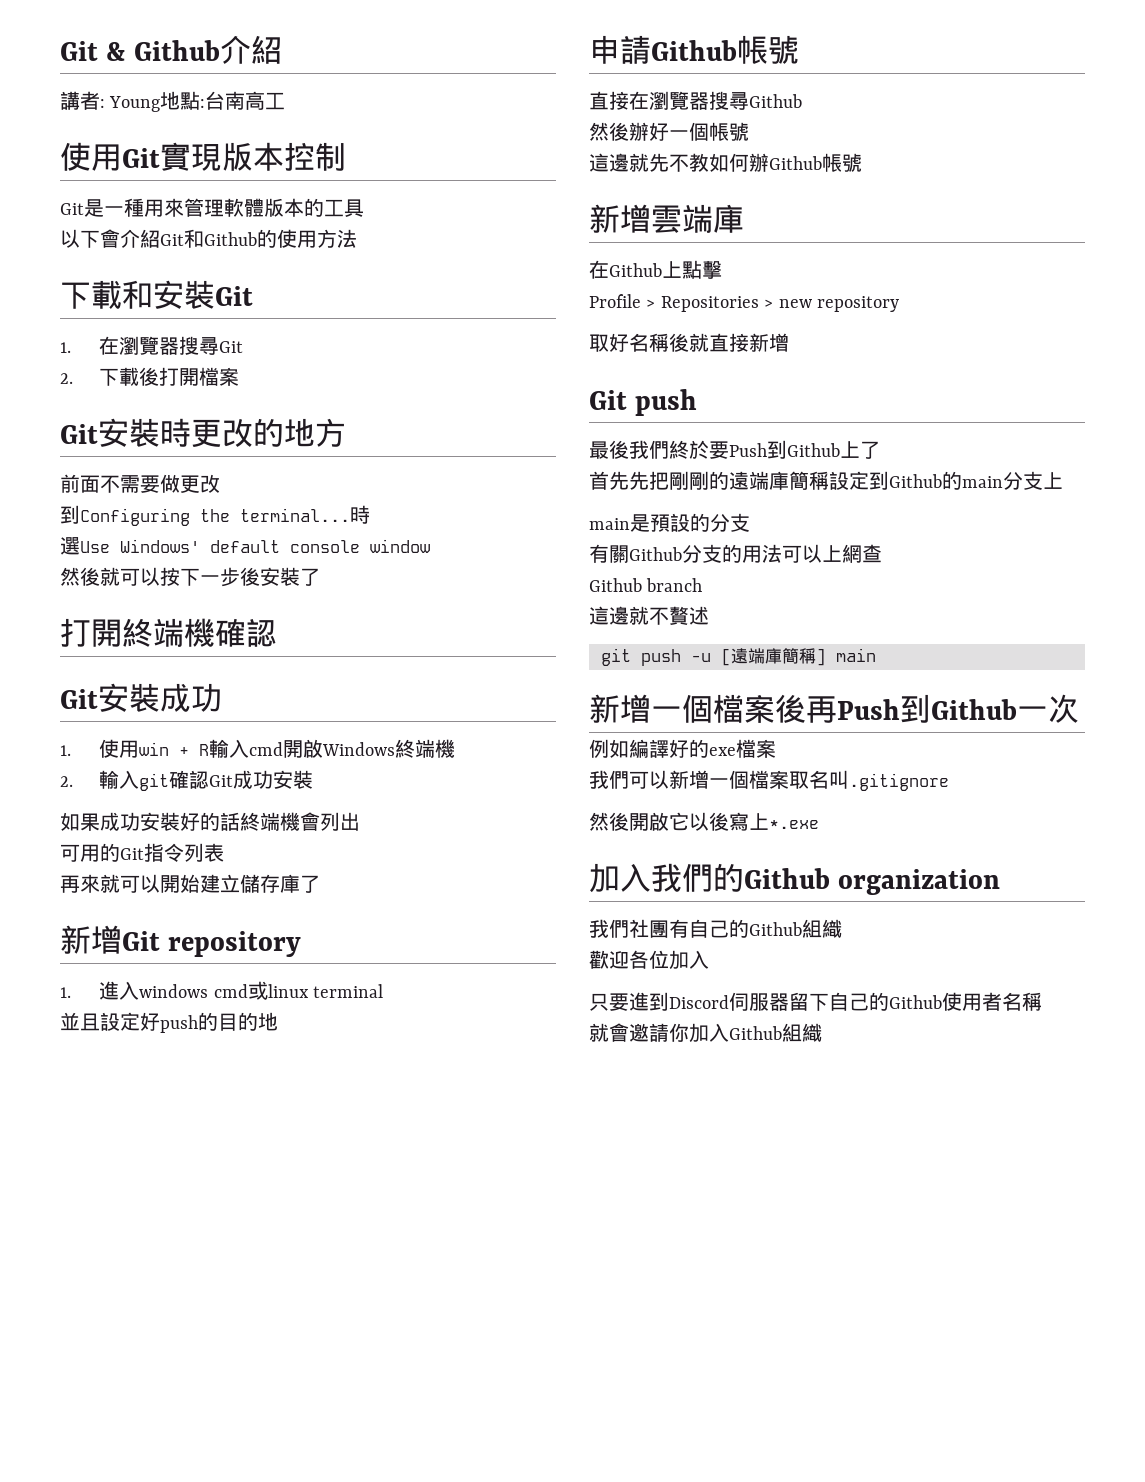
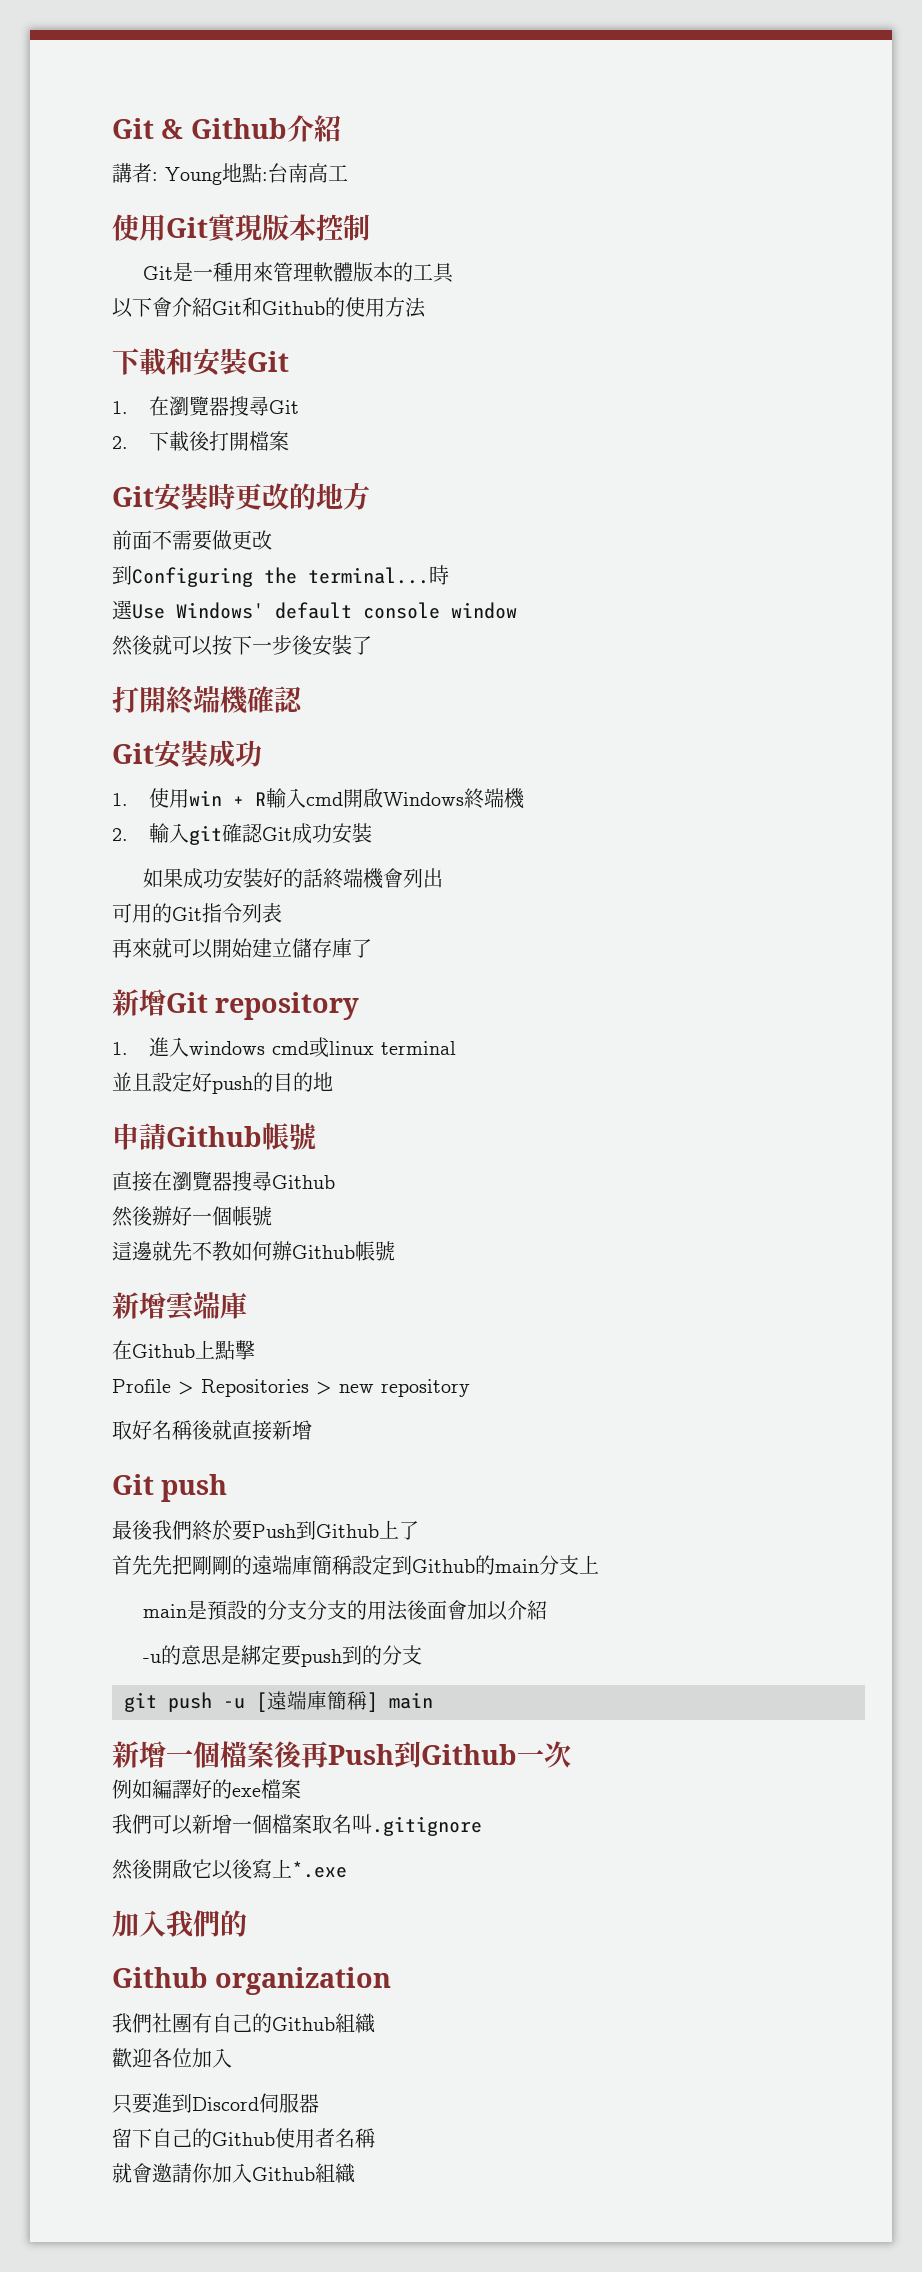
[589,544,682,563] // 有關Github -> (307, 1610) none
[782,544,882,563] [589,578,703,592] [589,606,709,625] 可以上網查 // Github branch // 這邊就不贅述 -> [406,1600,547,1621] [142,1645,422,1667] 後面會加以介紹 // -u的意思是綁定要push到的分支
(744, 877) none -> (247, 1923) //
(789, 1002) none -> (319, 2103) //

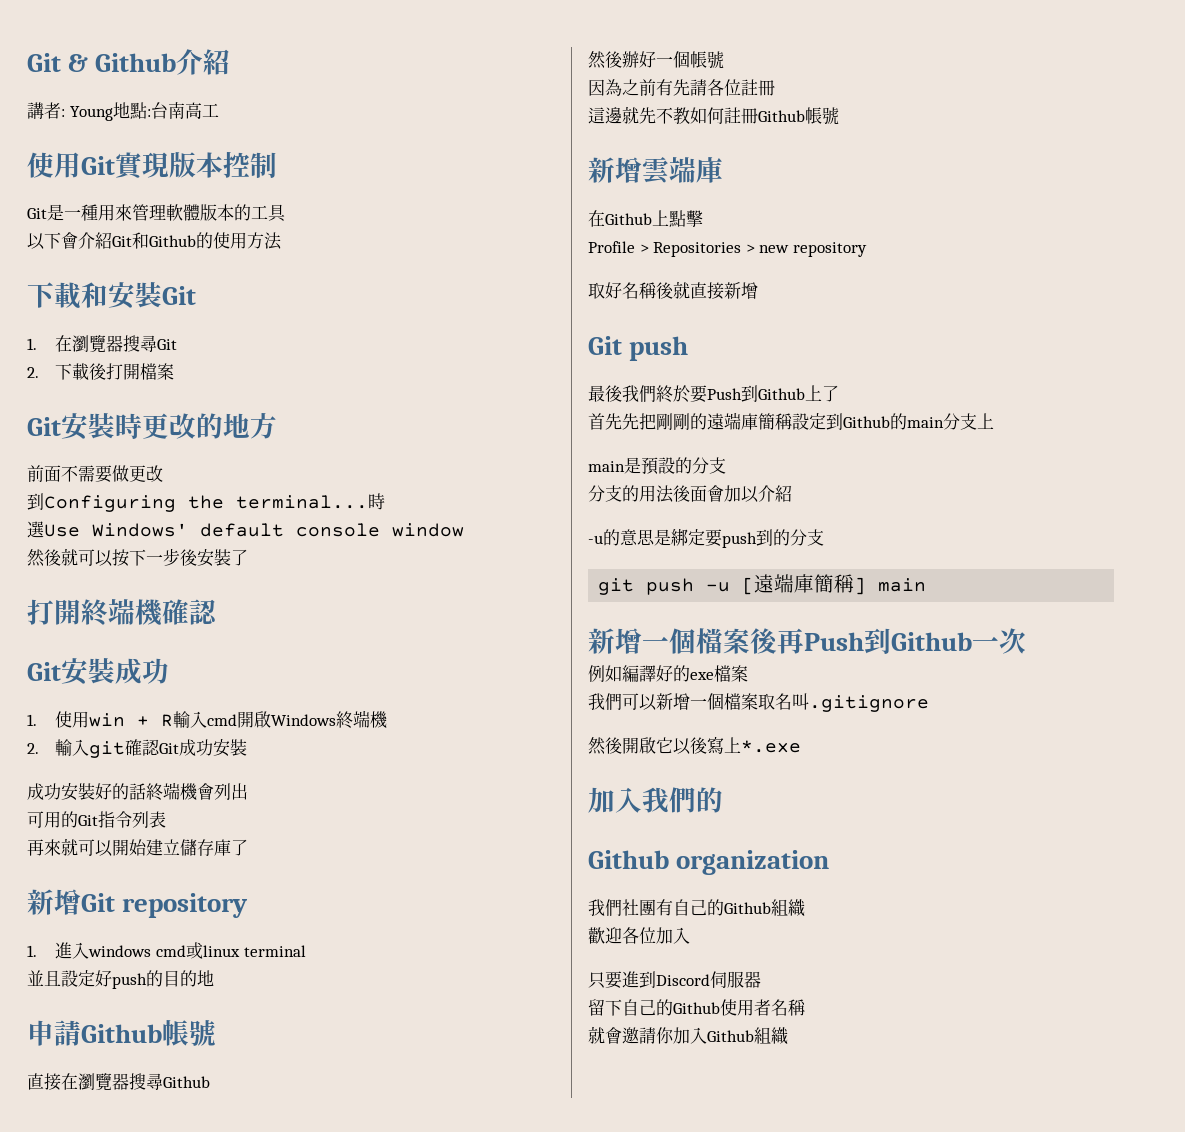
[142,868,183,888] 如果 -> (248, 747) none
(272, 1216) none -> [588,79,775,96] // 因為之前有先請各位註冊
[272,1241,292,1261] 辦 -> [724,107,758,124] 註冊
(307, 1610) none -> (726, 465) //

